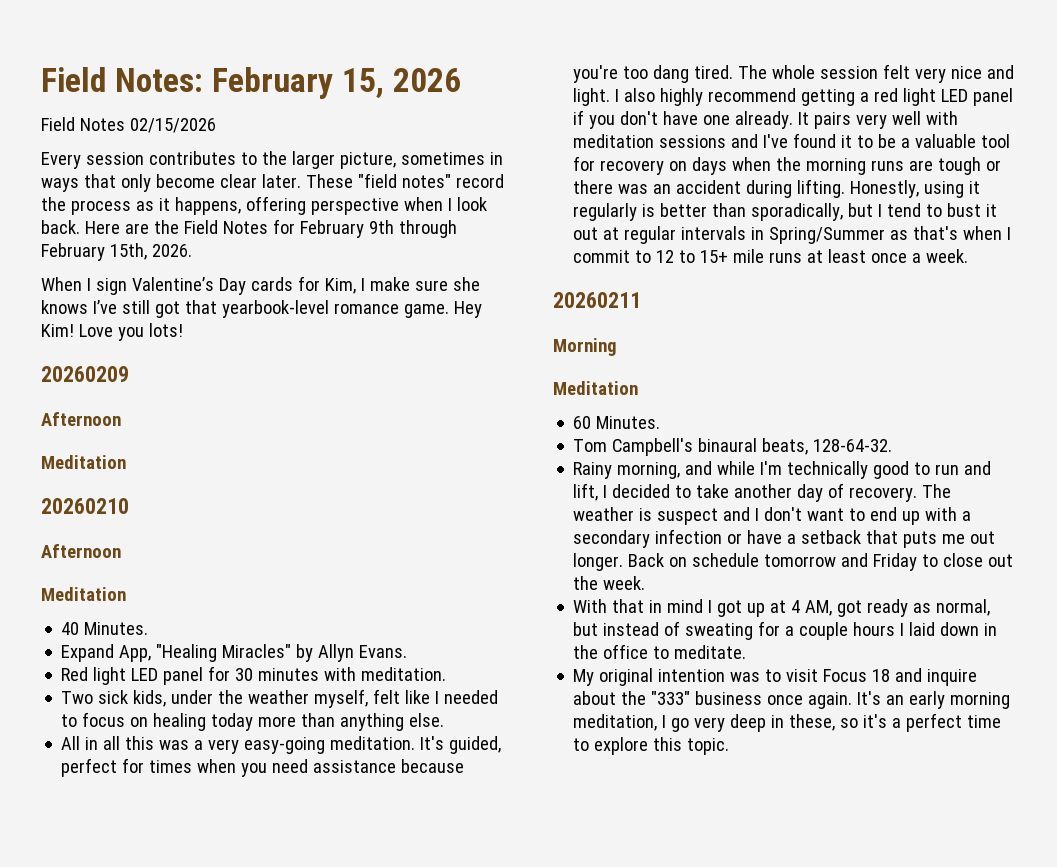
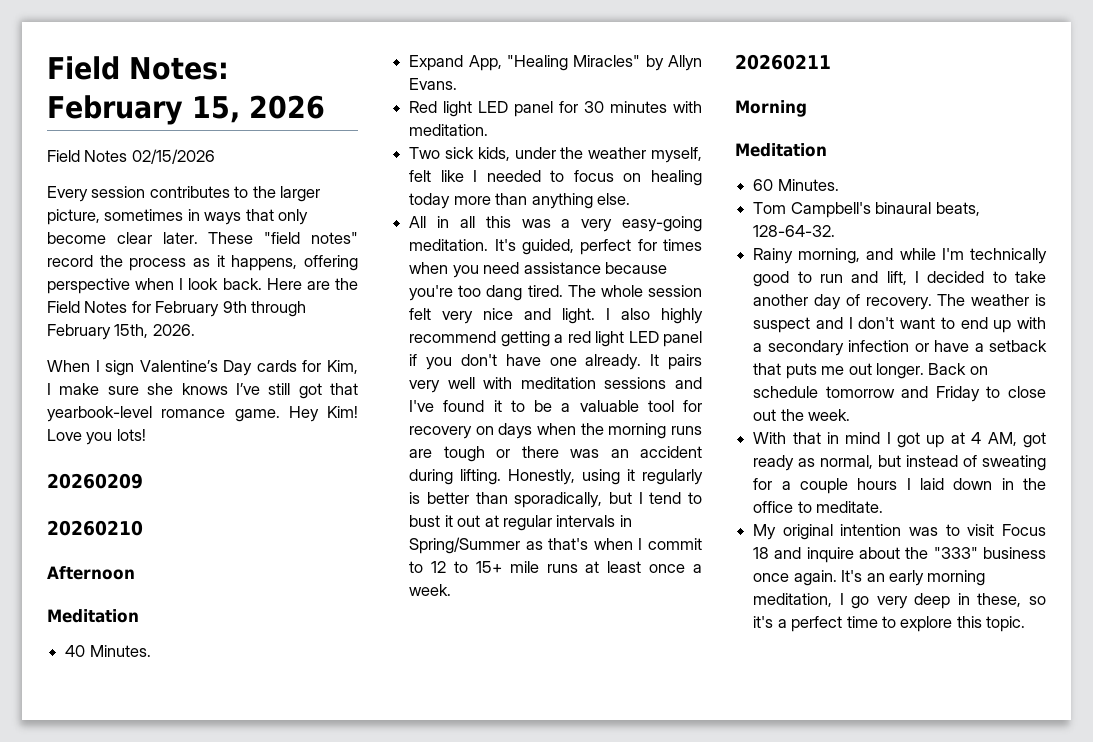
[41,412,121,426] [41,455,126,469] // Afternoon // Meditation -> (143, 481) none

